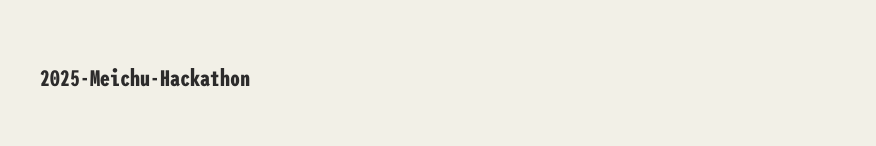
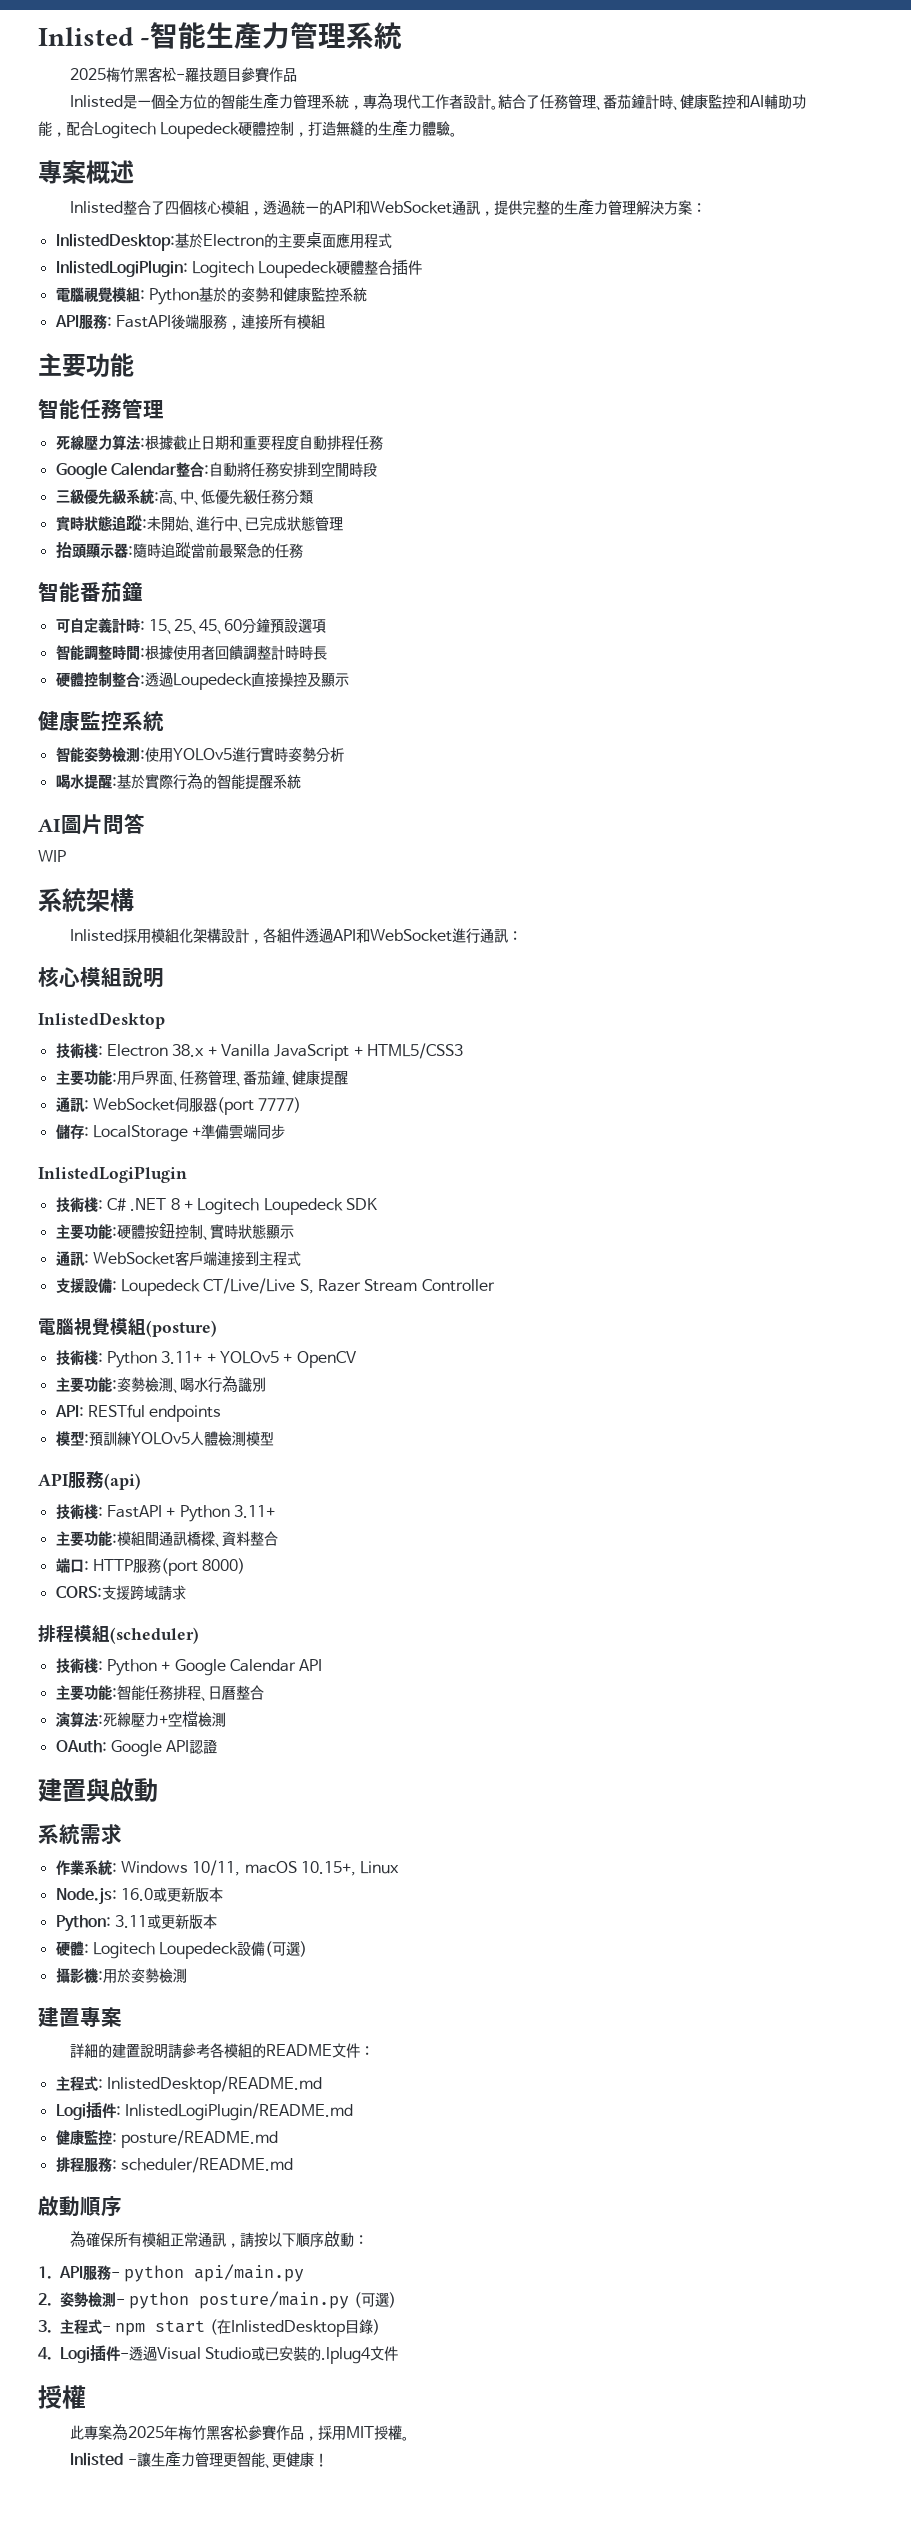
[40,68,250,87] 2025-Meichu-Hackathon -> [38,22,403,50] [70,67,298,82] [70,93,807,110] [38,120,458,139] [38,160,134,184] [70,199,707,216] [55,232,392,251] [55,259,423,278] [55,287,367,305] [54,314,325,330] [38,353,134,377] [38,399,164,419] [55,435,383,451] [55,462,377,479] [55,489,313,505] [55,515,343,532] [55,542,303,559] [38,582,143,603] [55,618,326,634] [55,645,327,661] [55,672,349,690] [38,711,164,732] [55,747,344,763] [55,773,301,790] [38,813,145,834] [38,850,66,862] [38,888,134,912] [70,928,523,944] [38,967,164,988] [38,1012,165,1029] [55,1043,463,1061] [55,1070,348,1086] [55,1097,302,1115] [55,1124,286,1142] [38,1166,187,1183] [55,1197,377,1215] [55,1223,294,1240] [55,1251,301,1267] [55,1278,495,1296] [38,1317,217,1337] [55,1350,357,1368] [55,1376,266,1393] [54,1404,222,1422] [55,1431,274,1446] [38,1471,141,1490] [55,1504,275,1522] [55,1531,278,1547] [55,1558,246,1576] [55,1585,186,1600] [38,1625,199,1644] [55,1658,323,1676] [55,1685,264,1701] [55,1711,226,1728] [55,1740,218,1757] [38,1778,158,1802] [38,1824,122,1845] [55,1860,400,1876] [55,1887,223,1905] [55,1914,217,1932] [55,1941,308,1959] [55,1968,187,1984] [38,2007,122,2027] [70,2043,375,2058] [55,2076,322,2094] [55,2101,353,2121] [55,2130,278,2148] [55,2157,293,2173] [38,2196,122,2217] [70,2231,369,2248] [38,2264,305,2282] [38,2291,396,2309] [38,2319,380,2337] [38,2344,399,2364] [38,2385,86,2409] [70,2424,410,2441] [70,2451,328,2468] Inlisted -智能生產力管理系統 // 2025梅竹黑客松-羅技題目參賽作品 // Inlisted是一個全方位的智能生產力管理系統，專為現代工作者設計。結合了任務管理、番茄鐘計時、健康監控和AI輔助功能，配合Logitech Loupedeck硬體控制，打造無縫的生產力體驗。 // 專案概述 // Inlisted整合了四個核心模組，透過統一的API和WebSocket通訊，提供完整的生產力管理解決方案： // InlistedDesktop:基於Electron的主要桌面應用程式 // InlistedLogiPlugin: Logitech Loupedeck硬體整合插件 // 電腦視覺模組: Python基於的姿勢和健康監控系統 // API服務: FastAPI後端服務，連接所有模組 // 主要功能 // 智能任務管理 // 死線壓力算法:根據截止日期和重要程度自動排程任務 // Google Calendar整合:自動將任務安排到空閒時段 // 三級優先級系統:高、中、低優先級任務分類 // 實時狀態追蹤:未開始、進行中、已完成狀態管理 // 抬頭顯示器:隨時追蹤當前最緊急的任務 // 智能番茄鐘 // 可自定義計時: 15、25、45、60分鐘預設選項 // 智能調整時間:根據使用者回饋調整計時時長 // 硬體控制整合:透過Loupedeck直接操控及顯示 // 健康監控系統 // 智能姿勢檢測:使用YOLOv5進行實時姿勢分析 // 喝水提醒:基於實際行為的智能提醒系統 // AI圖片問答 // WIP // 系統架構 // Inlisted採用模組化架構設計，各組件透過API和WebSocket進行通訊： // 核心模組說明 // InlistedDesktop // 技術棧: Electron 38.x + Vanilla JavaScript + HTML5/CSS3 // 主要功能:用戶界面、任務管理、番茄鐘、健康提醒 // 通訊: WebSocket伺服器(port 7777) // 儲存: LocalStorage +準備雲端同步 // InlistedLogiPlugin // 技術棧: C# .NET 8 + Logitech Loupedeck SDK // 主要功能:硬體按鈕控制、實時狀態顯示 // 通訊: WebSocket客戶端連接到主程式 // 支援設備: Loupedeck CT/Live/Live S, Razer Stream Controller // 電腦視覺模組(posture) // 技術棧: Python 3.11+ + YOLOv5 + OpenCV // 主要功能:姿勢檢測、喝水行為識別 // API: RESTful endpoints // 模型:預訓練YOLOv5人體檢測模型 // API服務(api) // 技術棧: FastAPI + Python 3.11+ // 主要功能:模組間通訊橋樑、資料整合 // 端口: HTTP服務(port 8000) // CORS:支援跨域請求 // 排程模組(scheduler) // 技術棧: Python + Google Calendar API // 主要功能:智能任務排程、日曆整合 // 演算法:死線壓力+空檔檢測 // OAuth: Google API認證 // 建置與啟動 // 系統需求 // 作業系統: Windows 10/11, macOS 10.15+, Linux // Node.js: 16.0或更新版本 // Python: 3.11或更新版本 // 硬體: Logitech Loupedeck設備(可選) // 攝影機:用於姿勢檢測 // 建置專案 // 詳細的建置說明請參考各模組的README文件： // 主程式: InlistedDesktop/README.md // Logi插件: InlistedLogiPlugin/README.md // 健康監控: posture/README.md // 排程服務: scheduler/README.md // 啟動順序 // 為確保所有模組正常通訊，請按以下順序啟動： // 1. API服務- python api/main.py // 2.姿勢檢測- python posture/main.py (可選) // 3.主程式- npm start (在InlistedDesktop目錄) // 4. Logi插件-透過Visual Studio或已安裝的.lplug4文件 // 授權 // 此專案為2025年梅竹黑客松參賽作品，採用MIT授權。 // Inlisted -讓生產力管理更智能、更健康！

